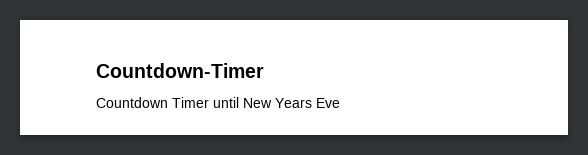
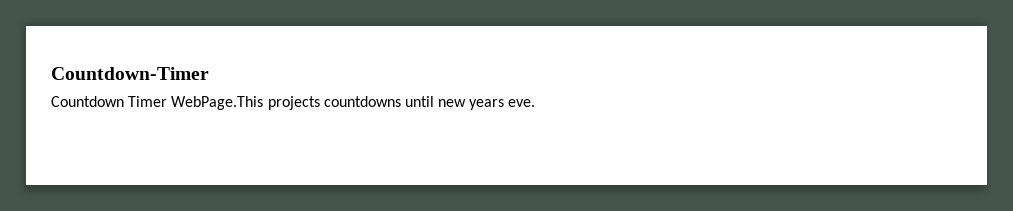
[213,97,340,108] until New Years Eve -> [171,96,536,110] WebPage.This projects countdowns until new years eve.

